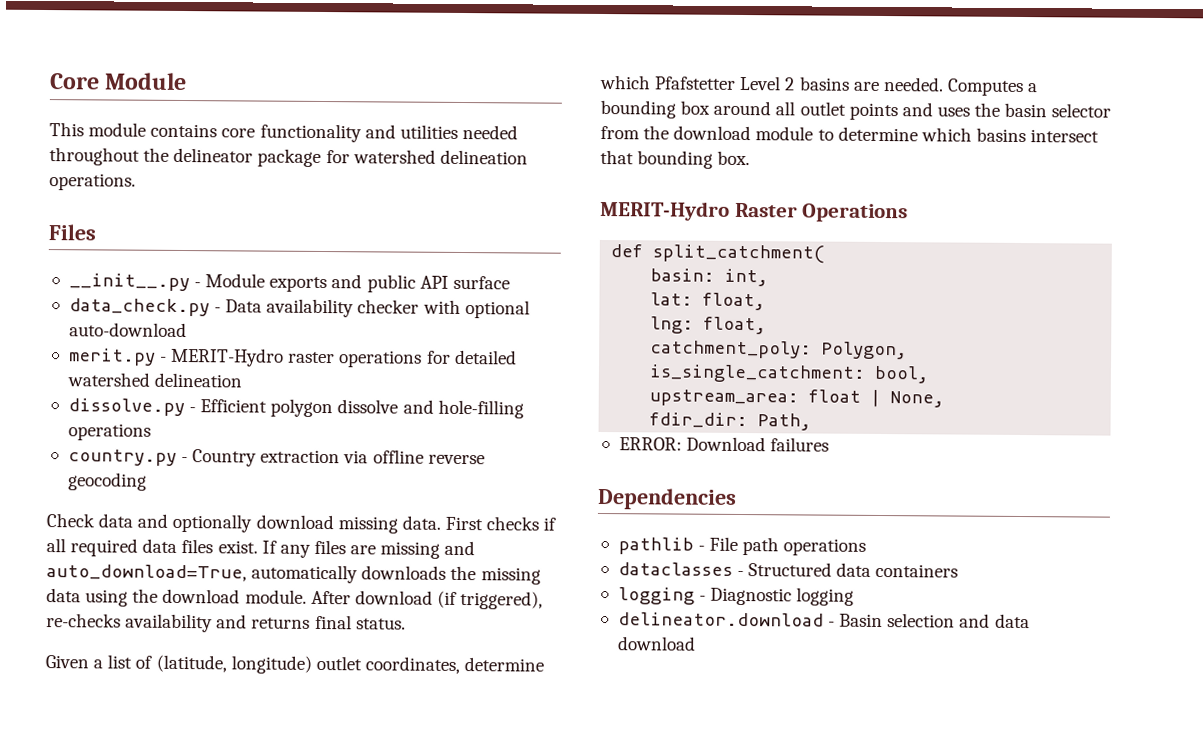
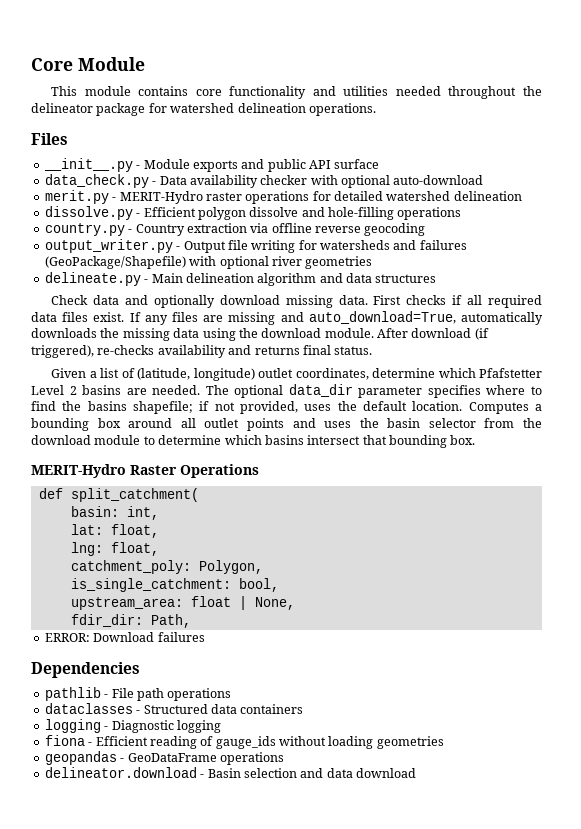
(147, 481) none -> [44,239,467,253] [44,256,373,269] [44,272,437,286] // output_writer.py - Output file writing for watersheds and failures (GeoPackage/Shapefile) with optional river geometries // delineate.py - Main delineation algorithm and data structures
(944, 84) none -> [205,384,542,398] [31,401,463,414] The optional data_dir parameter specifies where to find the basins shapefile; if not provided, uses the default location.
(855, 596) none -> [44,735,444,749] [44,751,284,765] // fiona - Efficient reading of gauge_ids without loading geometries // geopandas - GeoDataFrame operations

